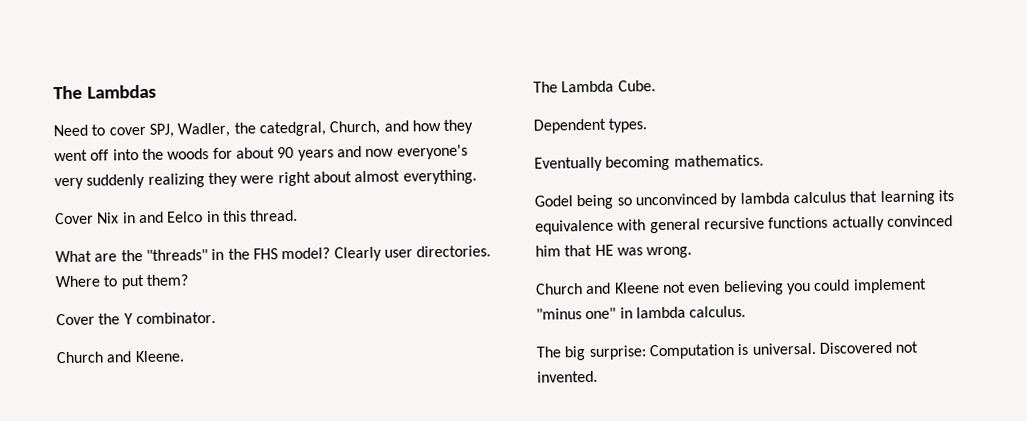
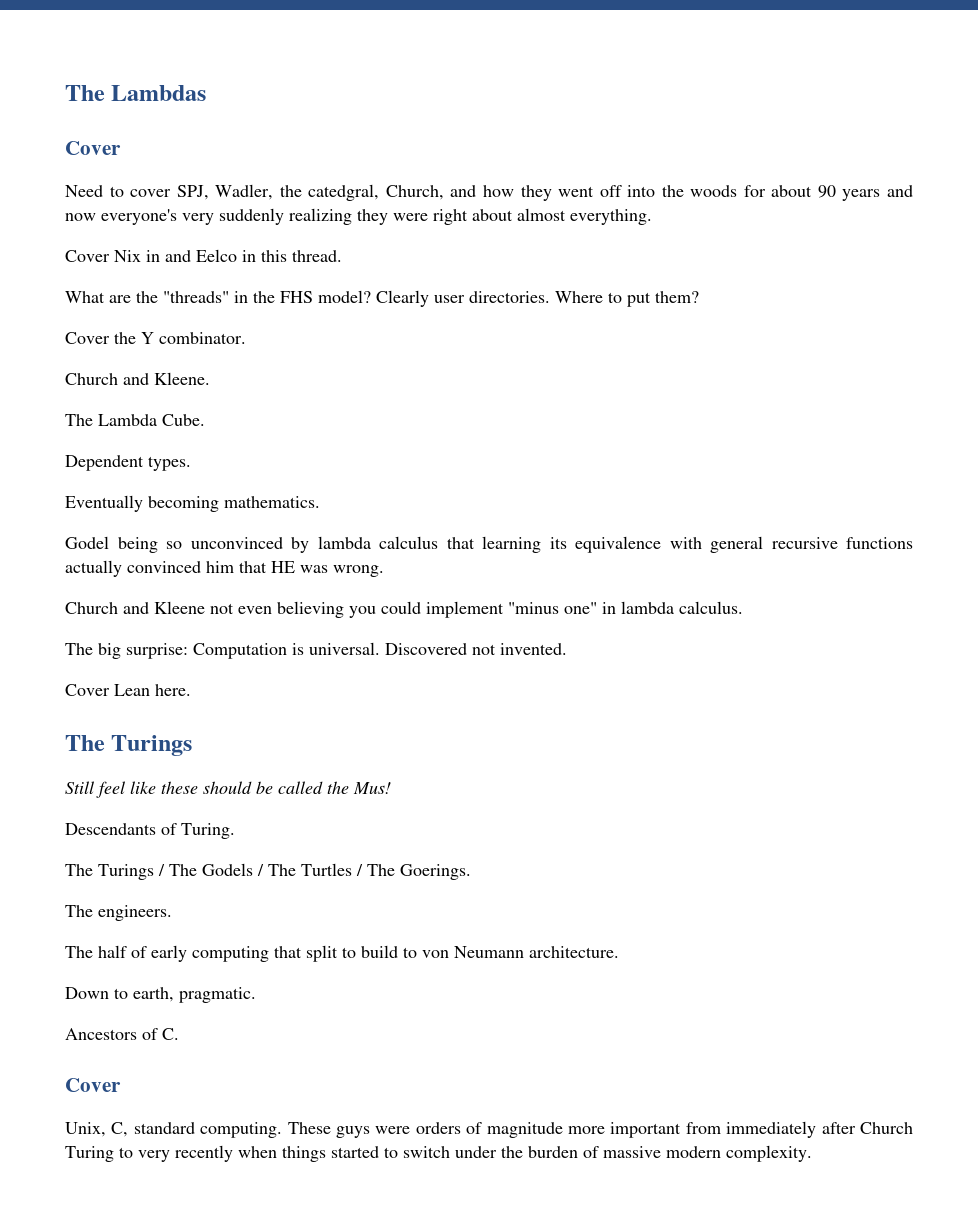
(157, 91) none -> [65,141,121,155] // Cover
(598, 376) none -> [65,684,191,696] [65,735,193,756] [65,781,391,798] [65,823,235,839] [65,863,471,880] [65,905,172,921] [65,945,619,962] [65,987,256,1003] [65,1028,179,1040] [65,1078,121,1092] [65,1121,913,1138] [65,1145,812,1162] // Cover Lean here. // The Turings // Still feel like these should be called the Mus! // Descendants of Turing. // The Turings / The Godels / The Turtles / The Goerings. // The engineers. // The half of early computing that split to build to von Neumann architecture. // Down to earth, pragmatic. // Ancestors of C. // Cover // Unix, C, standard computing. These guys were orders of magnitude more important from immediately after Church Turing to very recently when things started to switch under the burden of massive modern complexity.

